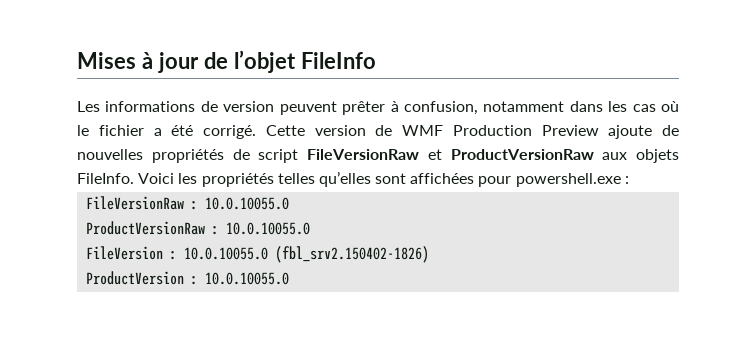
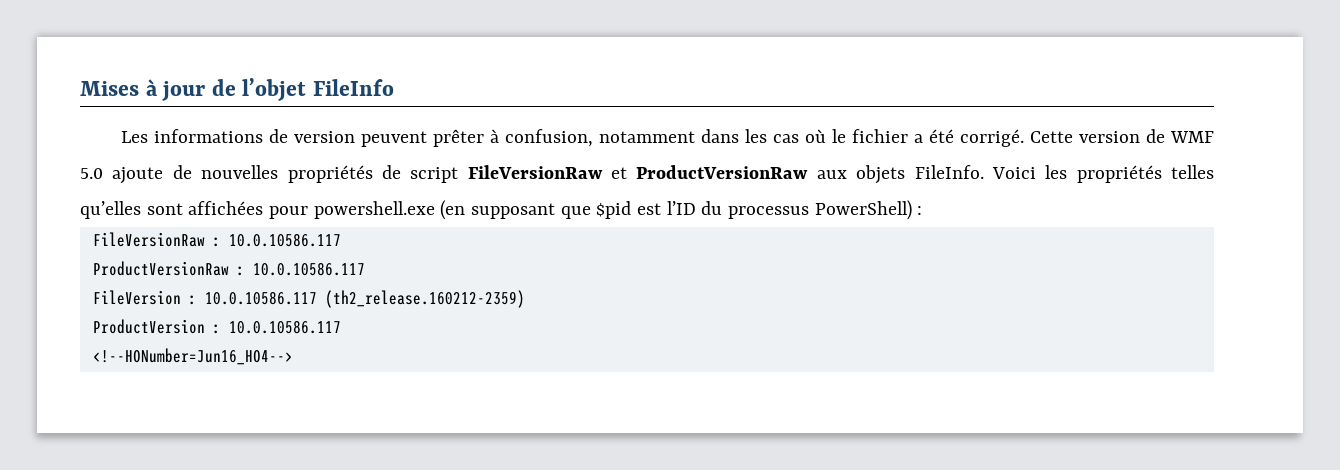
[452,125,599,136] Production Preview -> [80,168,103,179] 5.0
(621, 180) none -> [440,200,912,220] (en supposant que $pid est l’ID du processus PowerShell)
[205,197,290,210] 10.0.10055.0 -> [228,233,341,247] 10.0.10586.117
[226,222,311,235] 10.0.10055.0 -> [252,262,365,276] 10.0.10586.117
[184,246,430,263] 10.0.10055.0 (fbl_srv2.150402-1826) -> [204,290,525,308] 10.0.10586.117 (th2_release.160212-2359)
[205,272,290,285] 10.0.10055.0 -> [228,320,341,334] [92,348,293,365] 10.0.10586.117 // <!--HONumber=Jun16_HO4-->

